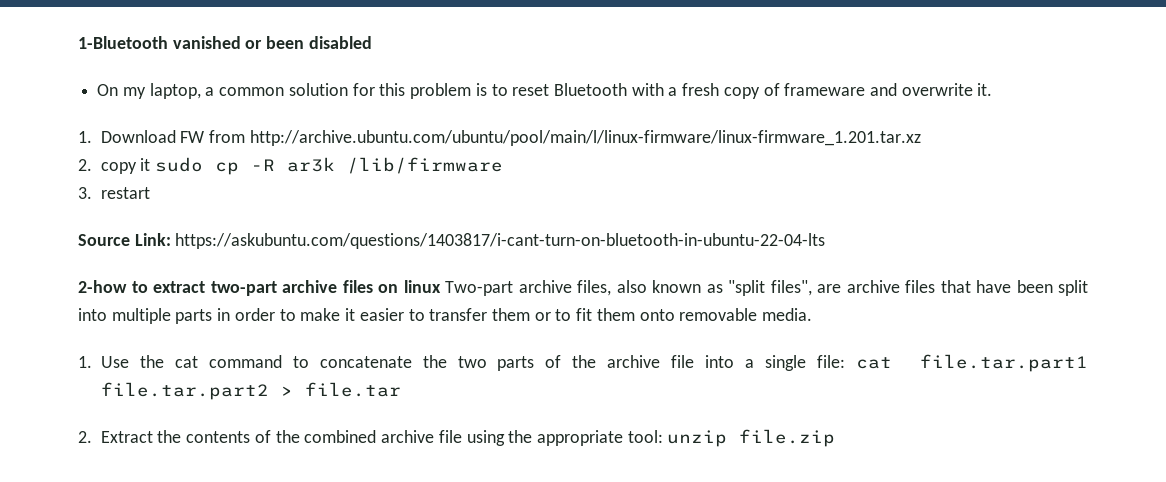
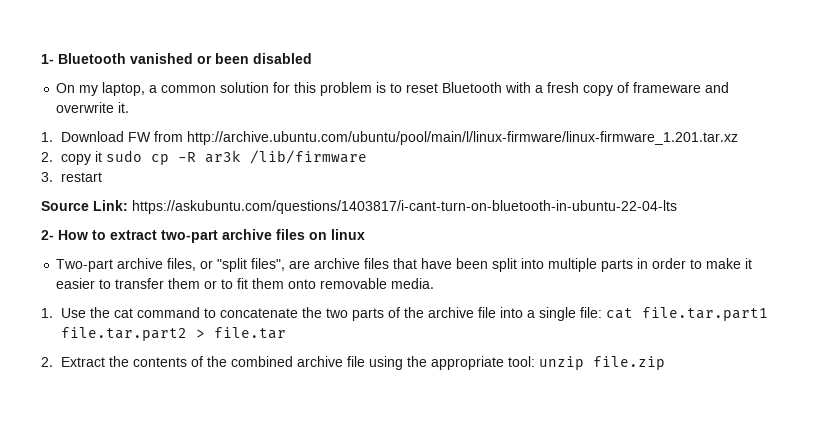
[78,36,168,49] 1-Bluetooth -> [41,53,126,64] 1- Bluetooth
[78,280,127,293] 2-how -> [41,230,88,240] 2- How
(441, 286) none -> (365, 234) //
[616,280,723,293] also known as -> [200,260,214,269] or

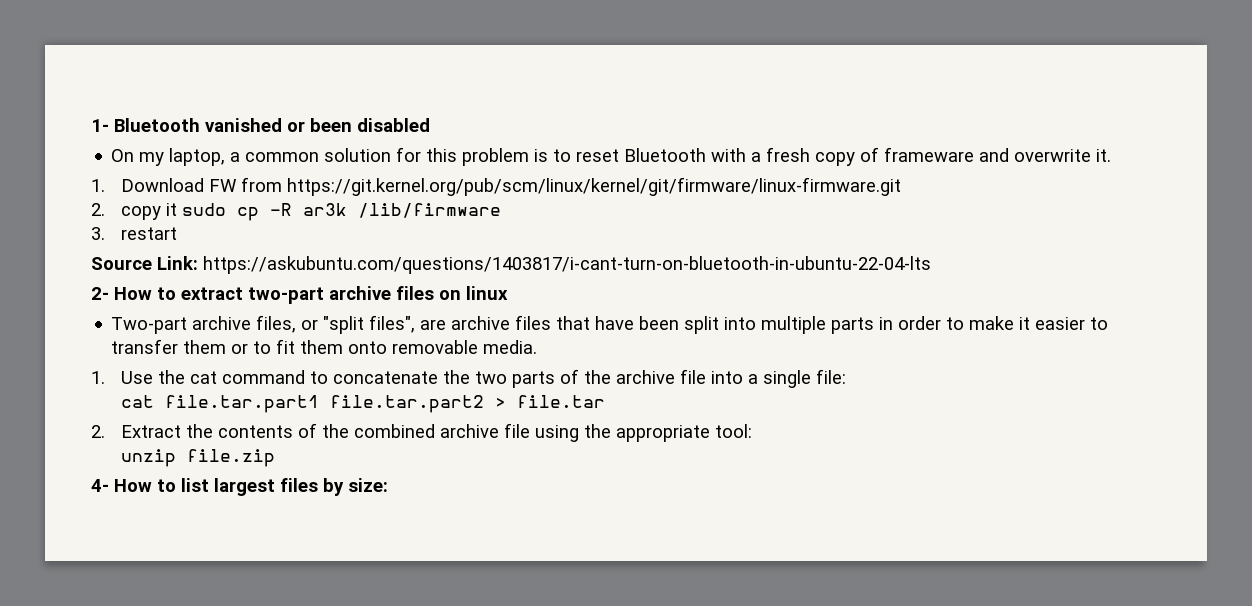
[187,131,739,145] http://archive.ubuntu.com/ubuntu/pool/main/l/linux-firmware/linux-firmware_1.201.tar.xz -> [286,177,901,196] https://git.kernel.org/pub/scm/linux/kernel/git/firmware/linux-firmware.git
(603, 312) none -> (846, 376) //
(536, 361) none -> (752, 431) //
(666, 363) none -> [91,478,388,496] // 4- How to list largest files by size:

